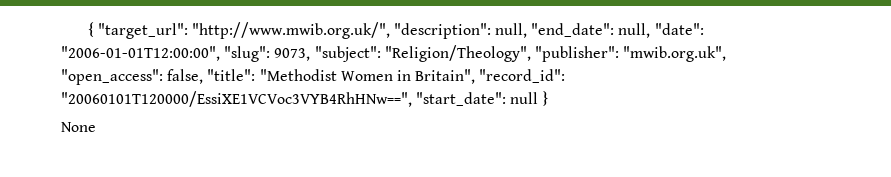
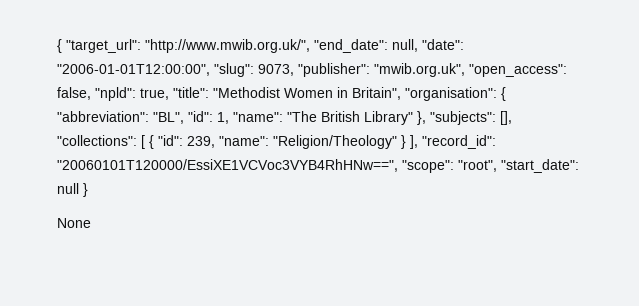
[393,23,528,39] "description": null, -> (310, 46) none
[314,45,531,62] "subject": "Religion/Theology", -> (294, 70) none
(204, 76) none -> [95,87,169,101] "npld": true,
[479,69,566,83] [61,91,412,107] "record_id": "20060101T120000/EssiXE1VCVoc3VYB4RhHNw==", -> [405,87,506,101] [57,111,512,125] [57,135,496,149] [57,159,497,173] "organisation": { "abbreviation": "BL", "id": 1, "name": "The British Library" }, "subjects": [], "collections": [ { "id": 239, "name": "Religion/Theology" } ], "record_id": "20060101T120000/EssiXE1VCVoc3VYB4RhHNw==", "scope": "root",

